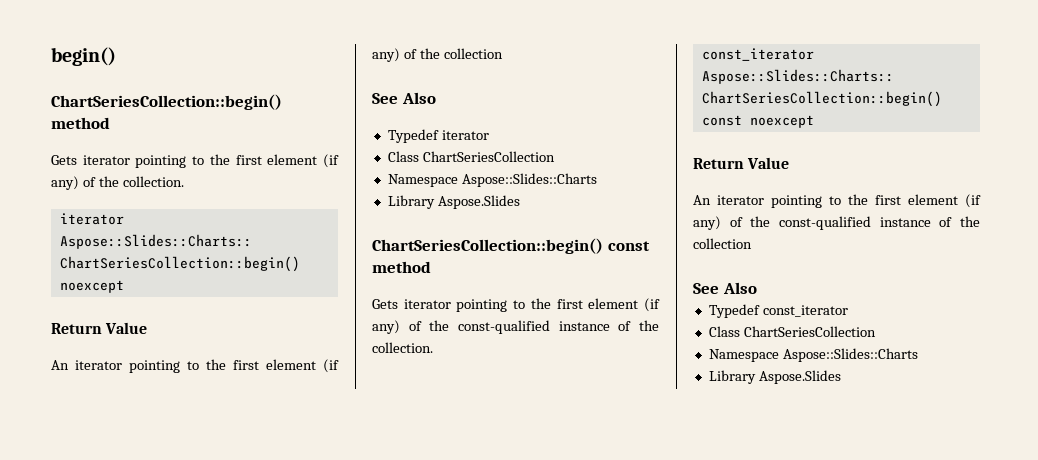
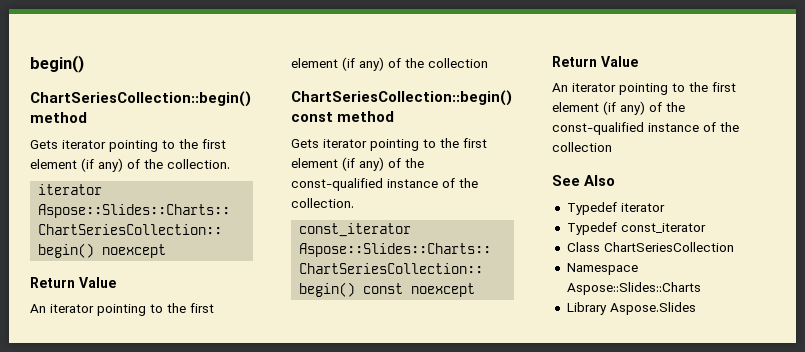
[372,92,436,104] [387,129,489,143] [387,151,555,162] [387,173,597,187] [387,195,520,209] // See Also // Typedef iterator // Class ChartSeriesCollection // Namespace Aspose::Slides::Charts // Library Aspose.Slides -> (488, 63) none
(757, 288) none -> [566,202,665,215] // Typedef iterator

